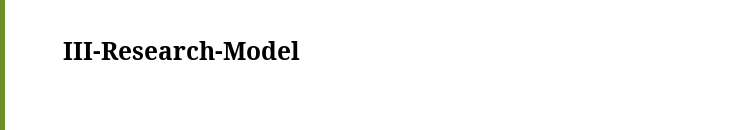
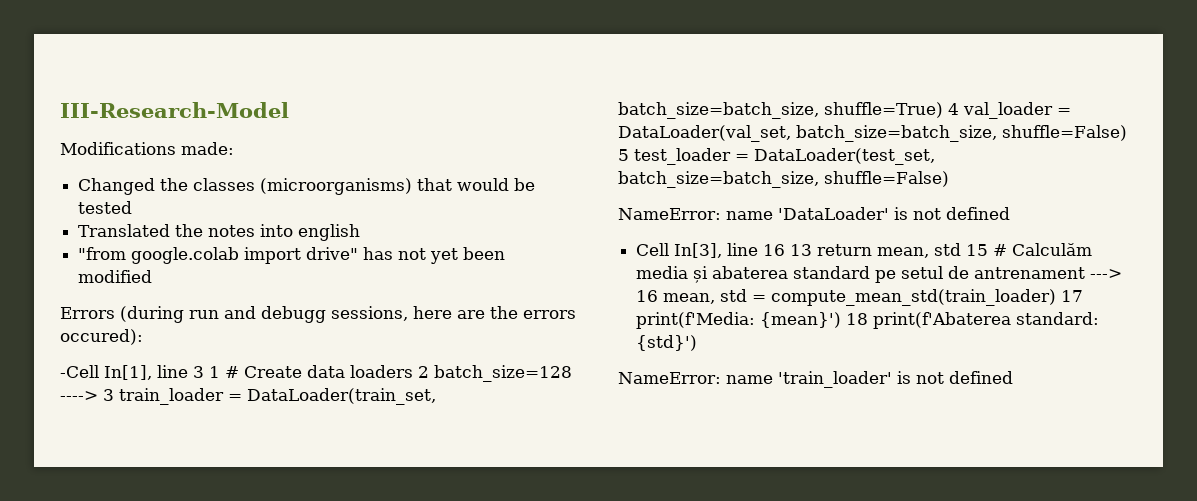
(300, 50) none -> [60,142,234,155] [78,178,536,195] [78,201,133,214] [78,224,361,241] [78,247,506,264] [78,270,153,283] [60,306,576,323] [60,329,143,345] [60,365,572,382] [60,388,436,405] [618,102,1071,119] [618,125,1127,142] [618,148,935,165] [618,171,949,188] [618,207,1010,220] [636,243,1093,258] [636,266,1123,283] [636,289,1084,306] [636,312,1100,329] [636,335,698,351] [618,371,1013,388] // Modifications made: // Changed the classes (microorganisms) that would be tested // Translated the notes into english // "from google.colab import drive" has not yet been modified // Errors (during run and debugg sessions, here are the errors occured): // -Cell In[1], line 3 1 # Create data loaders 2 batch_size=128 ----> 3 train_loader = DataLoader(train_set, batch_size=batch_size, shuffle=True) 4 val_loader = DataLoader(val_set, batch_size=batch_size, shuffle=False) 5 test_loader = DataLoader(test_set, batch_size=batch_size, shuffle=False) // NameError: name 'DataLoader' is not defined // Cell In[3], line 16 13 return mean, std 15 # Calculăm media și abaterea standard pe setul de antrenament ---> 16 mean, std = compute_mean_std(train_loader) 17 print(f'Media: {mean}') 18 print(f'Abaterea standard: {std}') // NameError: name 'train_loader' is not defined

